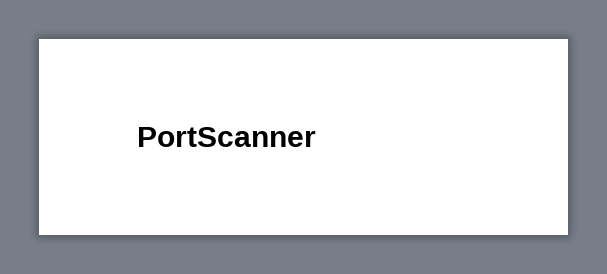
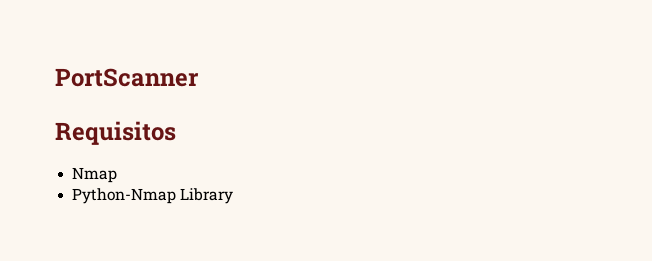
(316, 137) none -> [55,121,176,145] [72,167,118,183] [72,188,234,204] // Requisitos // Nmap // Python-Nmap Library

